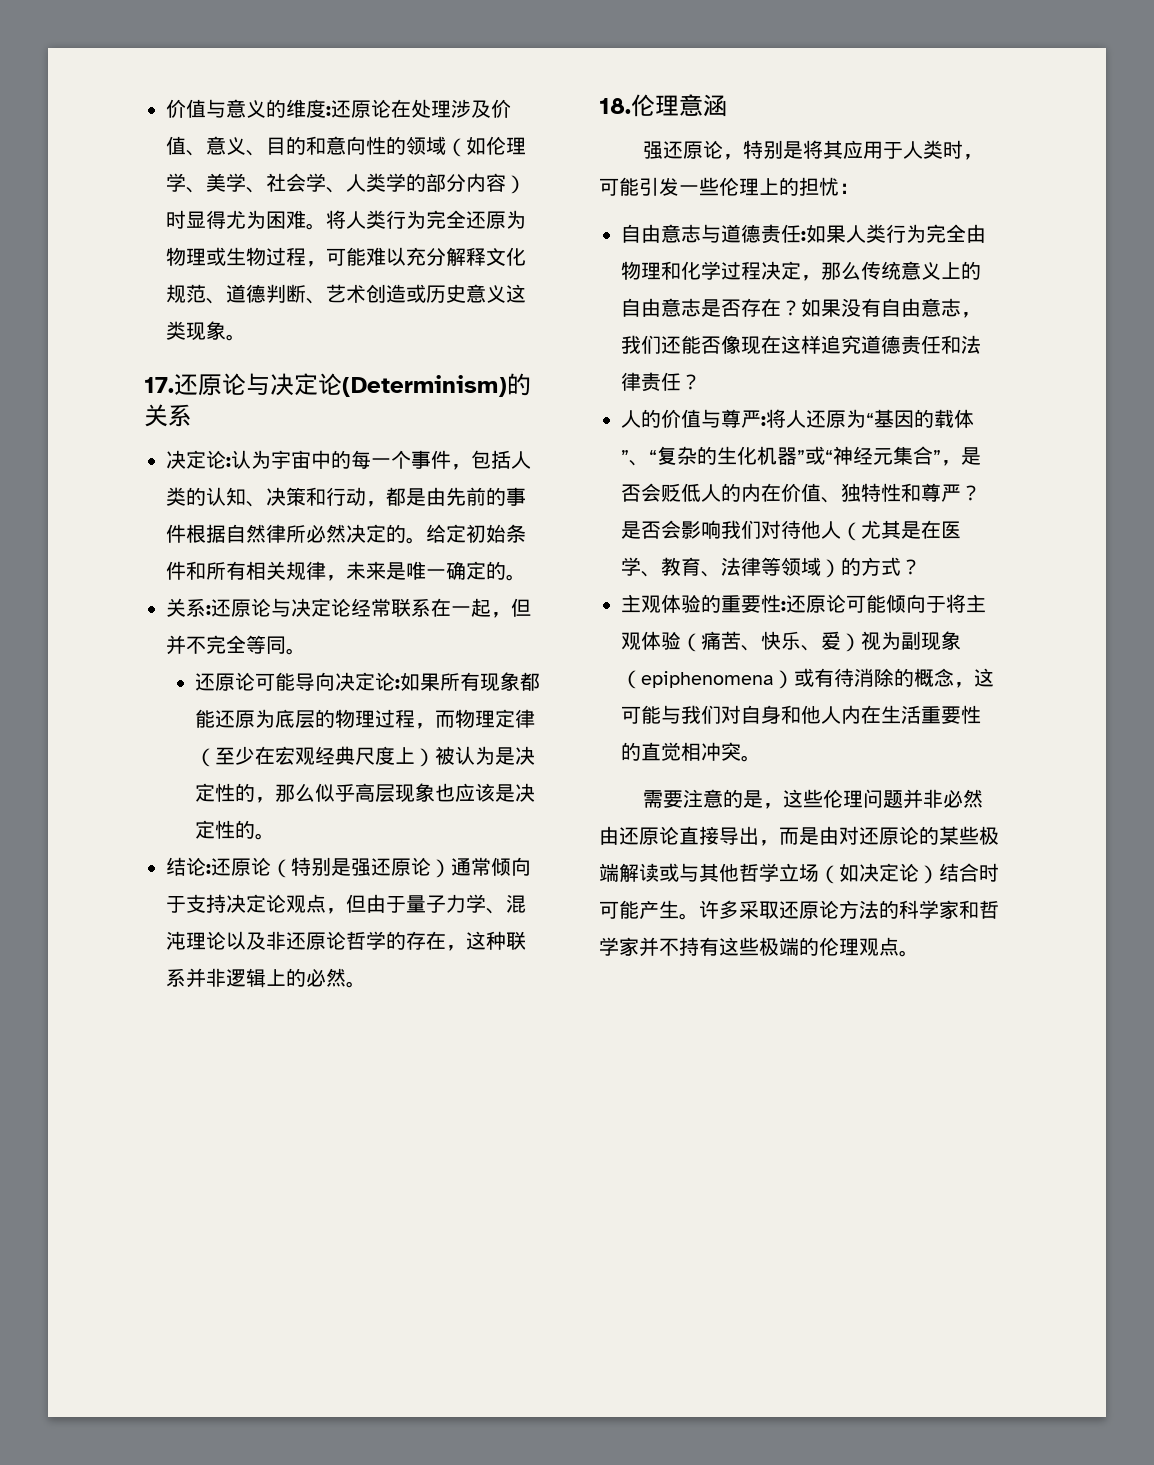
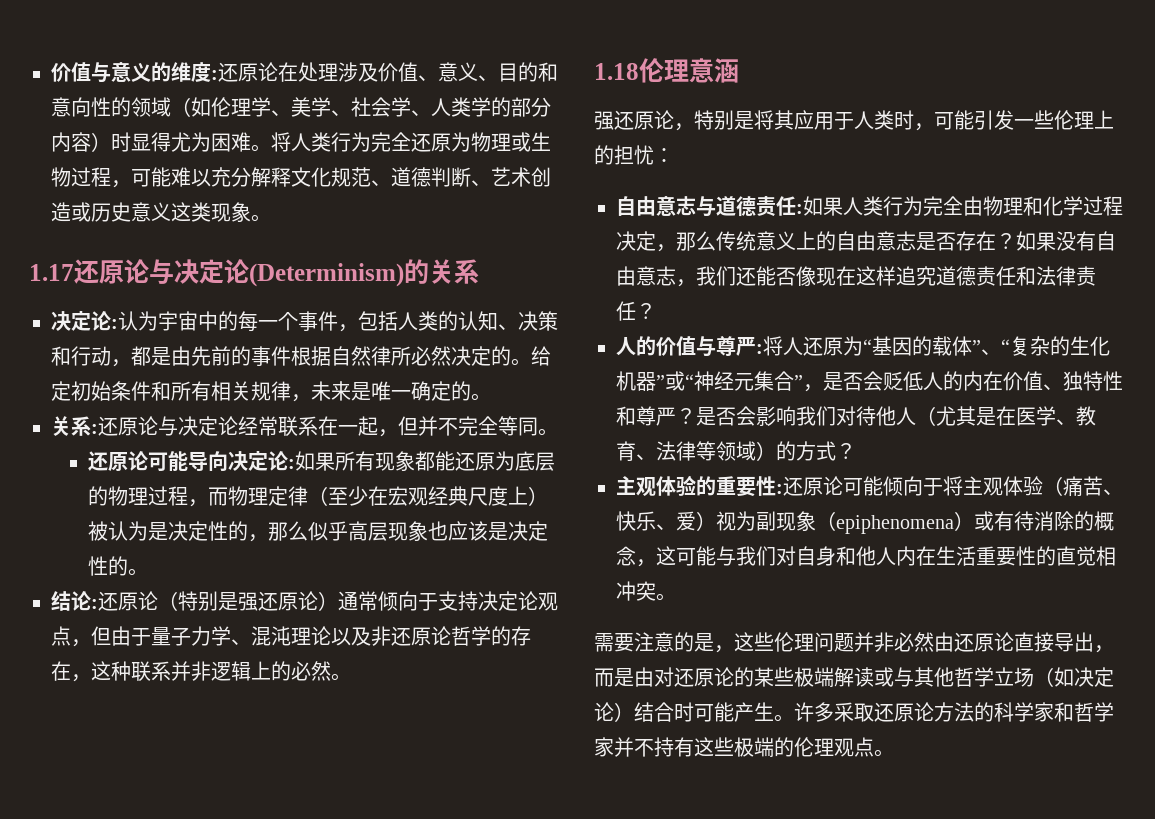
[144,377,174,393] 17. -> [29,264,74,281] 1.17
[599,98,631,114] 18. -> [594,63,639,80] 1.18

